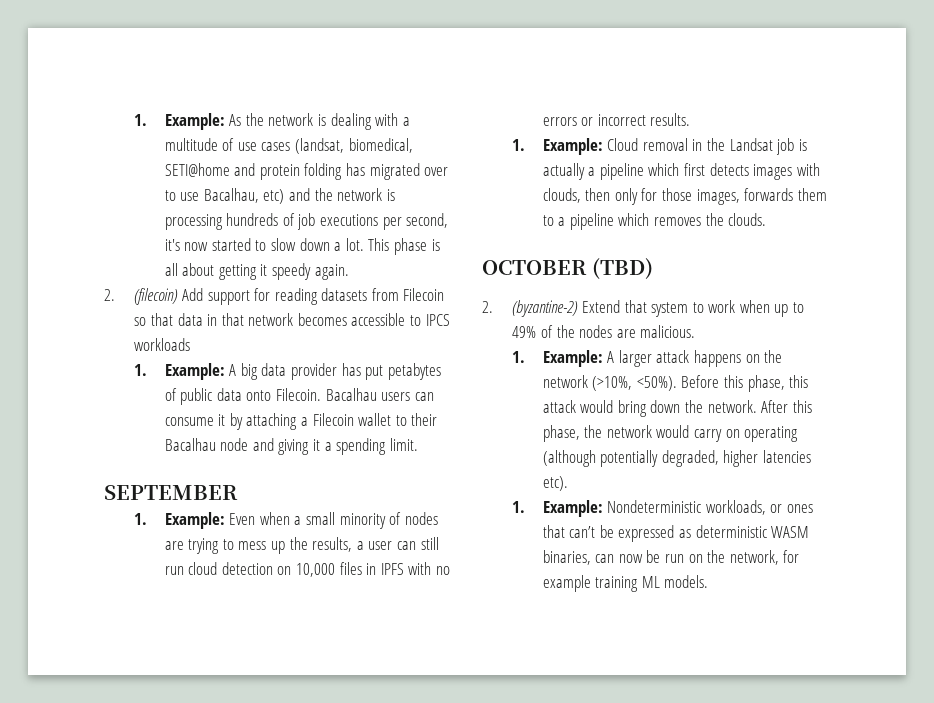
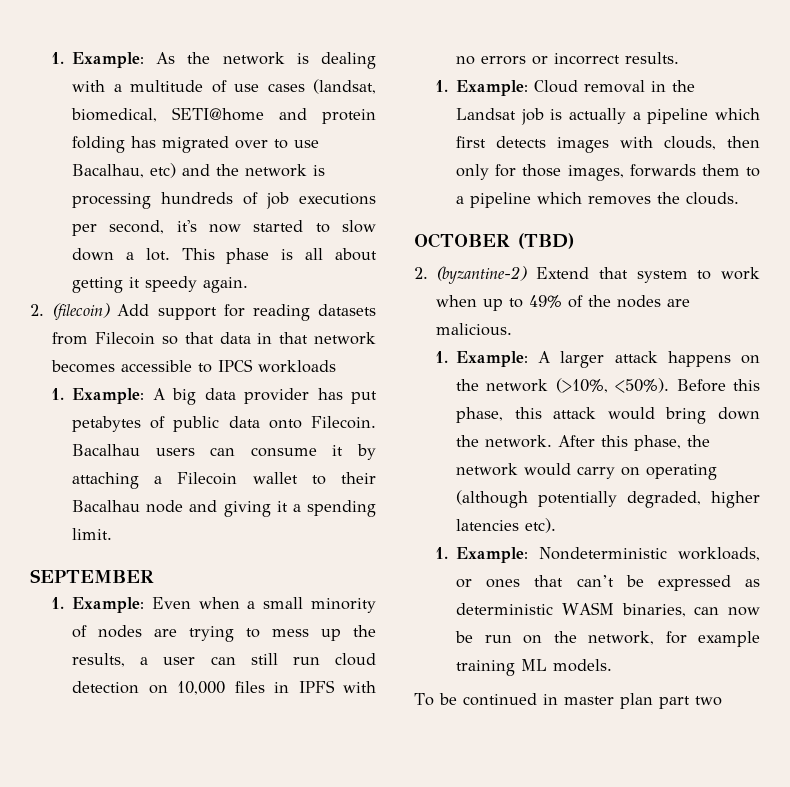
(709, 581) none -> [414,693,722,709] // To be continued in master plan part two

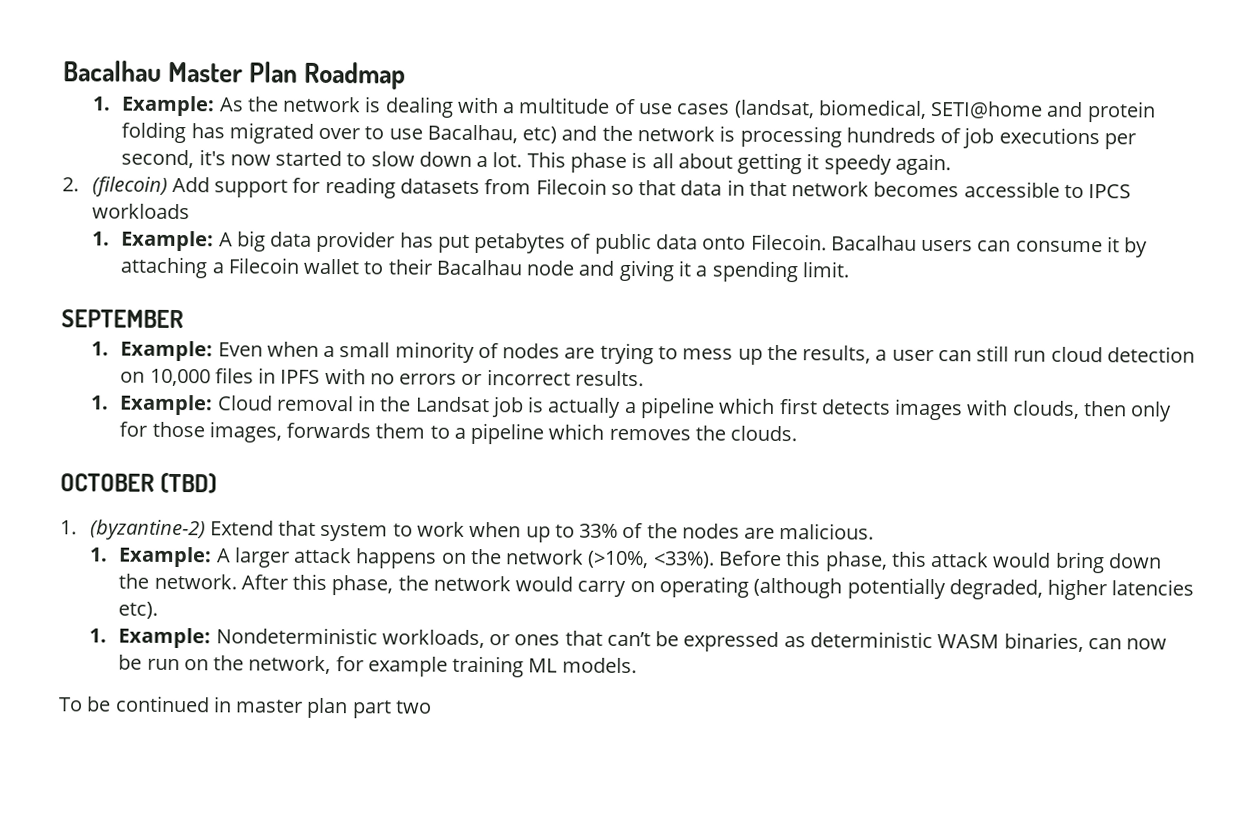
(50, 58) none -> [63,60,407,90] Bacalhau Master Plan Roadmap //
[414,267,428,279] 2. -> [60,520,77,535] 1.
[529,295,563,308] 49% -> [579,523,619,538] 33%
[615,378,670,393] <50%). -> [652,551,715,569] <33%).

